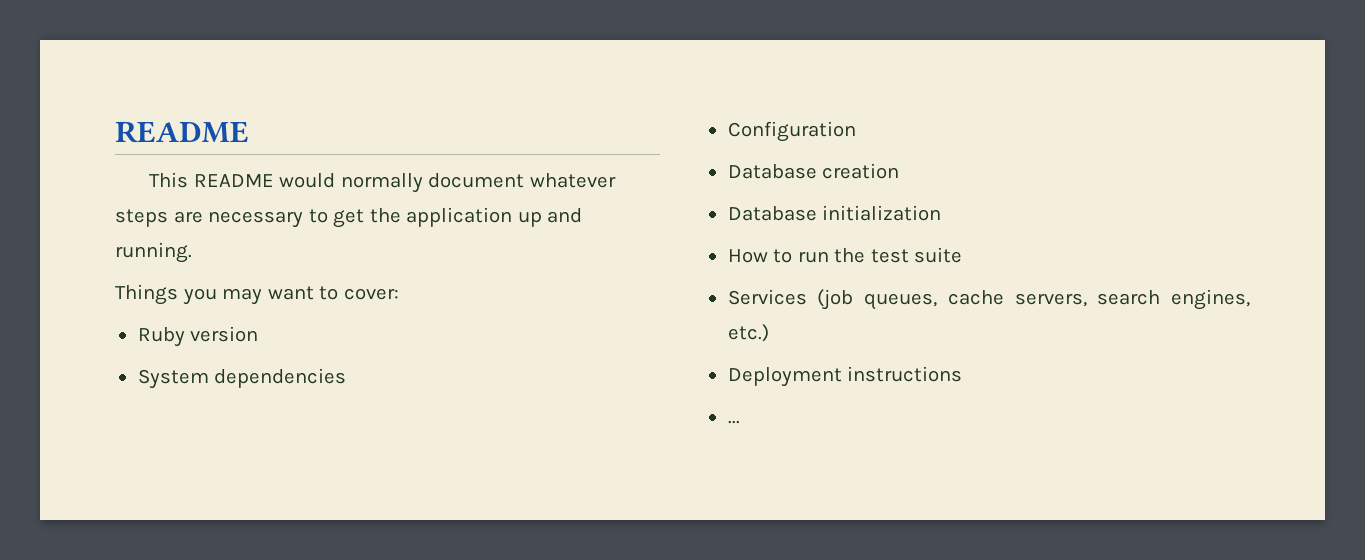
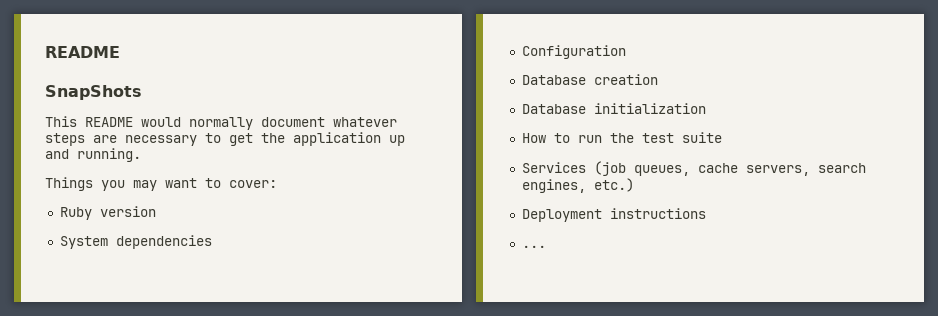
[115,121,249,143] README -> [45,46,120,58] [45,85,142,100] README // SnapShots

